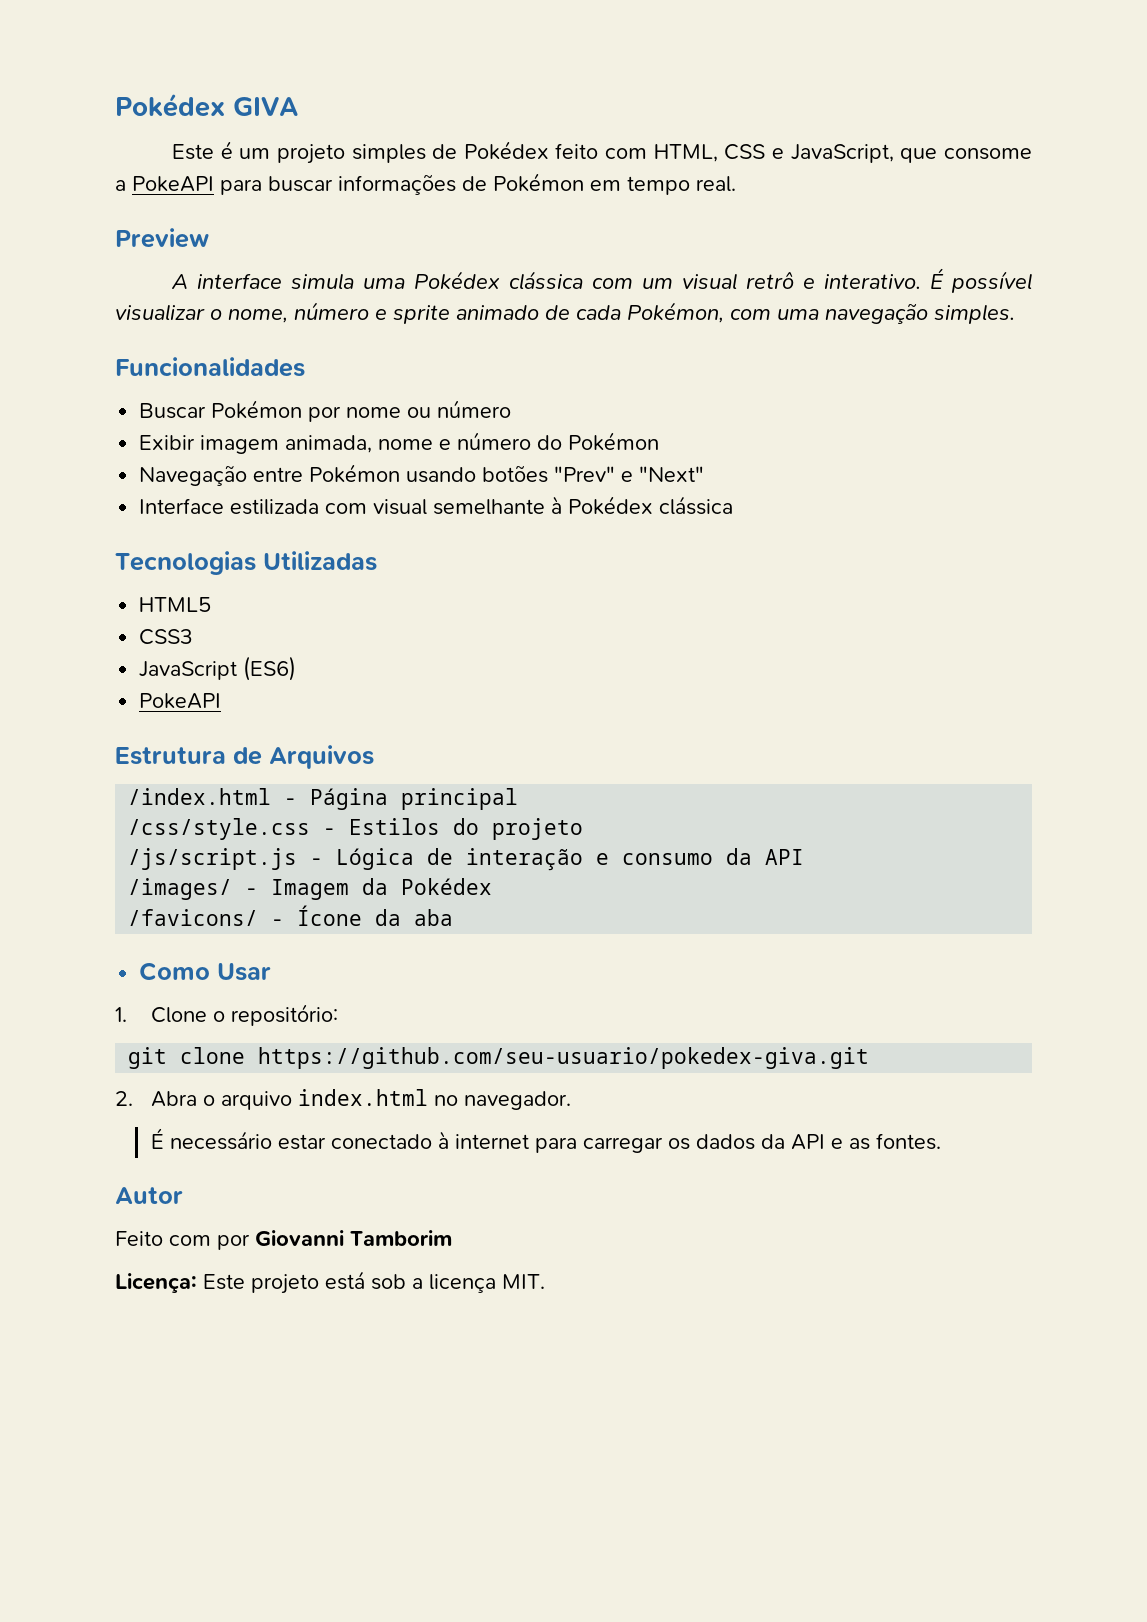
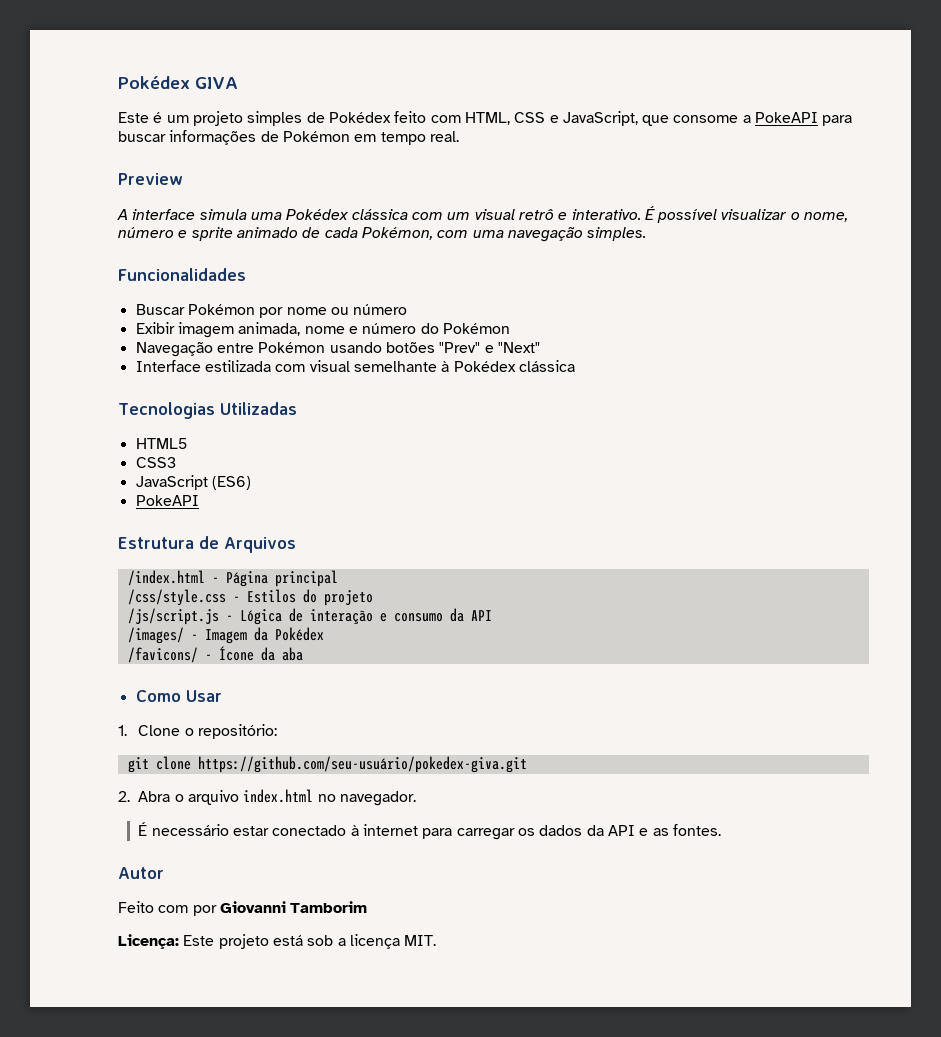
[258,1047,870,1069] https://github.com/seu-usuario/pokedex-giva.git -> [197,756,527,773] https://github.com/seu-usuário/pokedex-giva.git

